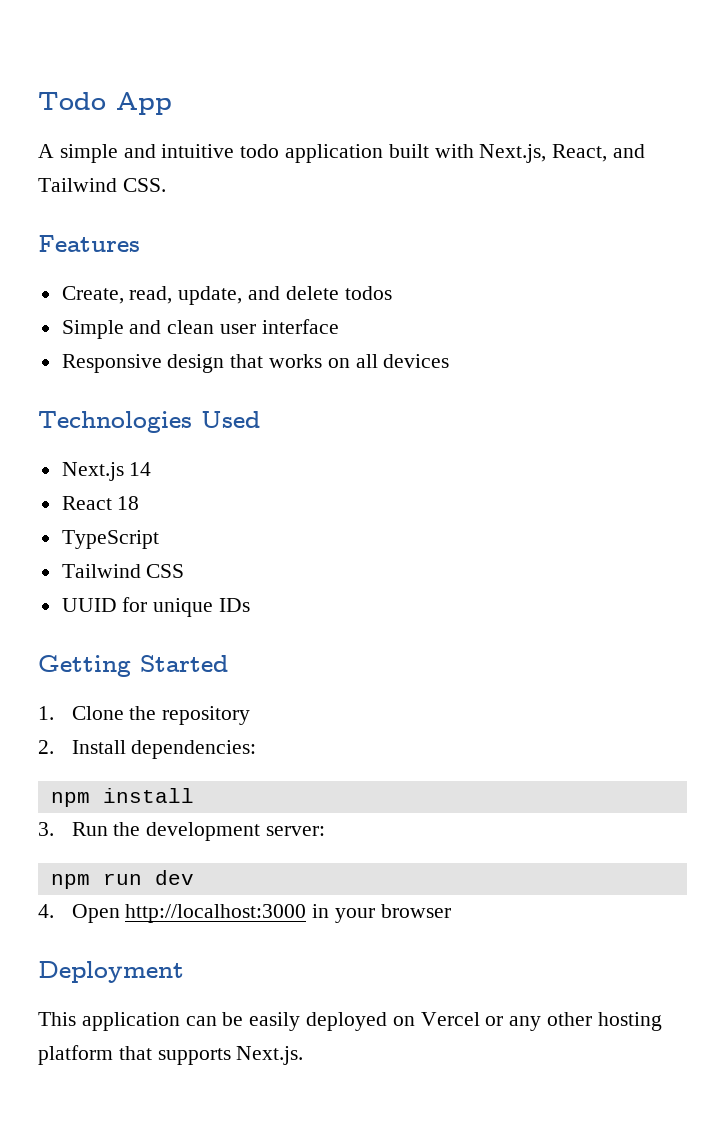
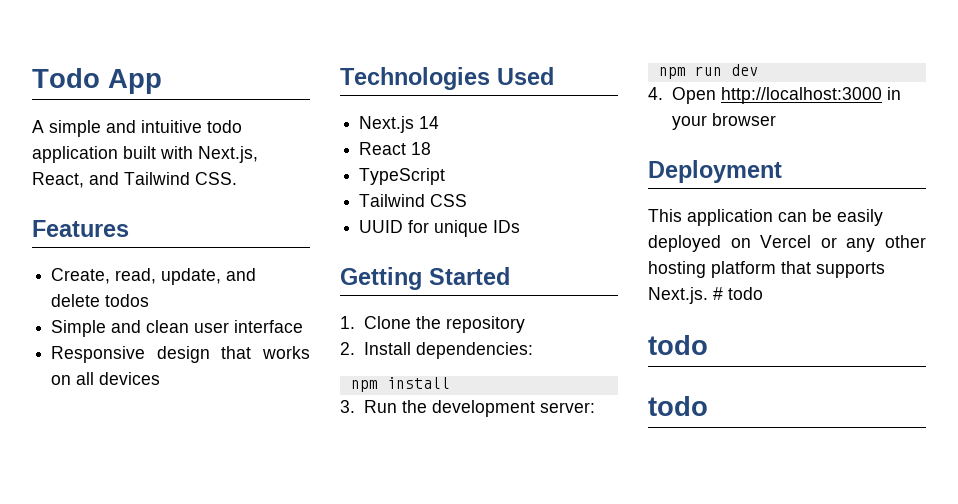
(304, 1055) none -> [713,287,763,300] [648,335,708,355] [648,396,708,416] # todo // todo // todo

